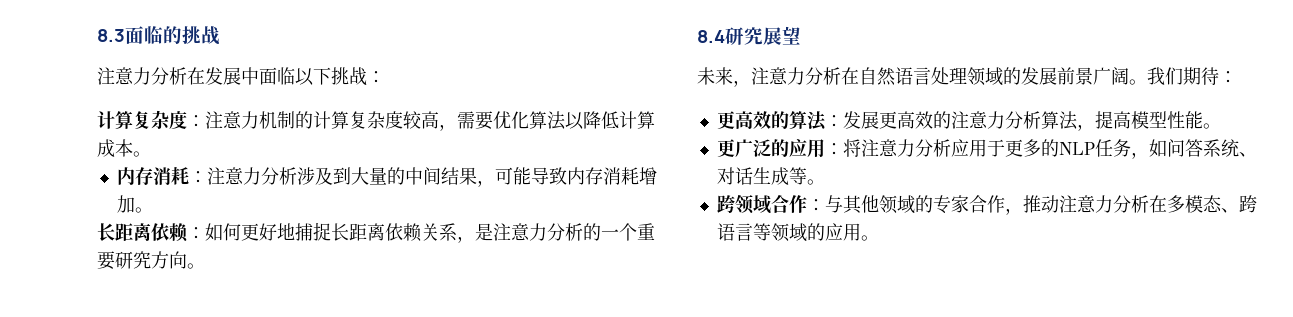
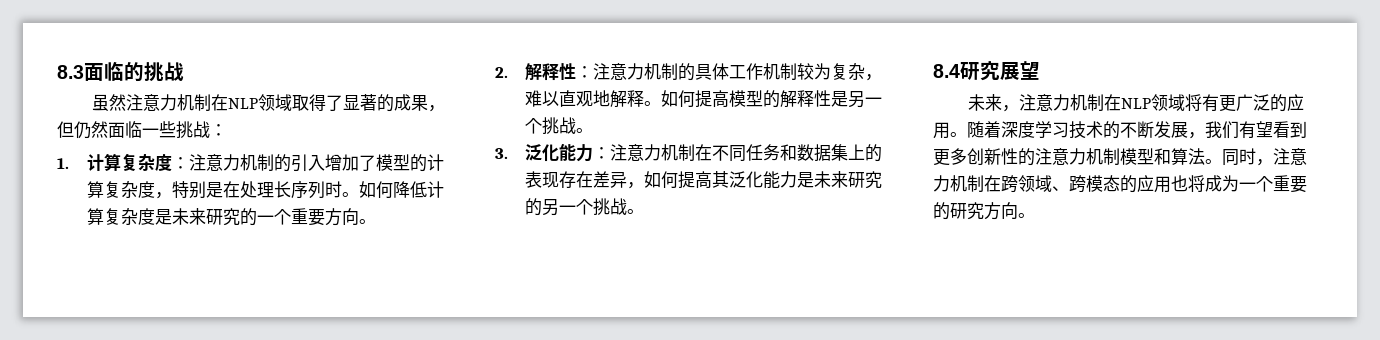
[97,67,331,86] 注意力分析在发展中面临以下 -> [91,94,445,112] [57,121,176,139] 虽然注意力机制在NLP领域取得了显著的成果，但仍然面临一些
(385, 77) none -> [57,158,69,169] 1.
[313,111,655,131] [97,139,151,157] [116,167,657,187] [116,195,153,213] [97,222,655,243] [97,251,187,270] 计算复杂度较高，需要优化算法以降低计算成本。 // 内存消耗：注意力分析涉及到大量的中间结果，可能导致内存消耗增加。 // 长距离依赖：如何更好地捕捉长距离依赖关系，是注意力分析的一个重要研究方向 -> [290,154,444,172] [86,181,444,199] [86,208,376,226] [495,63,882,81] [524,90,882,108] [524,117,593,135] [495,143,882,162] [524,171,882,189] [524,198,627,216] 引入增加了模型的计算复杂度，特别是在处理长序列时。如何降低计算复杂度是未来研究的一个重要方向。 // 2.解释性：注意力机制的具体工作机制较为复杂，难以直观地解释。如何提高模型的解释性是另一个挑战。 // 3.泛化能力：注意力机制在不同任务和数据集上的表现存在差异，如何提高其泛化能力是未来研究的另一个挑战
[805,67,1237,86] [716,111,1221,131] [716,139,1257,159] [716,167,825,185] [716,194,1257,215] [716,223,861,242] 分析在自然语言处理领域的发展前景广阔。我们期待： // 更高效的算法：发展更高效的注意力分析算法，提高模型性能。 // 更广泛的应用：将注意力分析应用于更多的NLP任务，如问答系统、对话生成等。 // 跨领域合作：与其他领域的专家合作，推动注意力分析在多模态、跨语言等领域的应用 -> [1069,94,1304,112] [933,121,1307,139] [933,148,1307,166] [933,175,1307,193] [933,202,1018,220] 机制在NLP领域将有更广泛的应用。随着深度学习技术的不断发展，我们有望看到更多创新性的注意力机制模型和算法。同时，注意力机制在跨领域、跨模态的应用也将成为一个重要的研究方向

